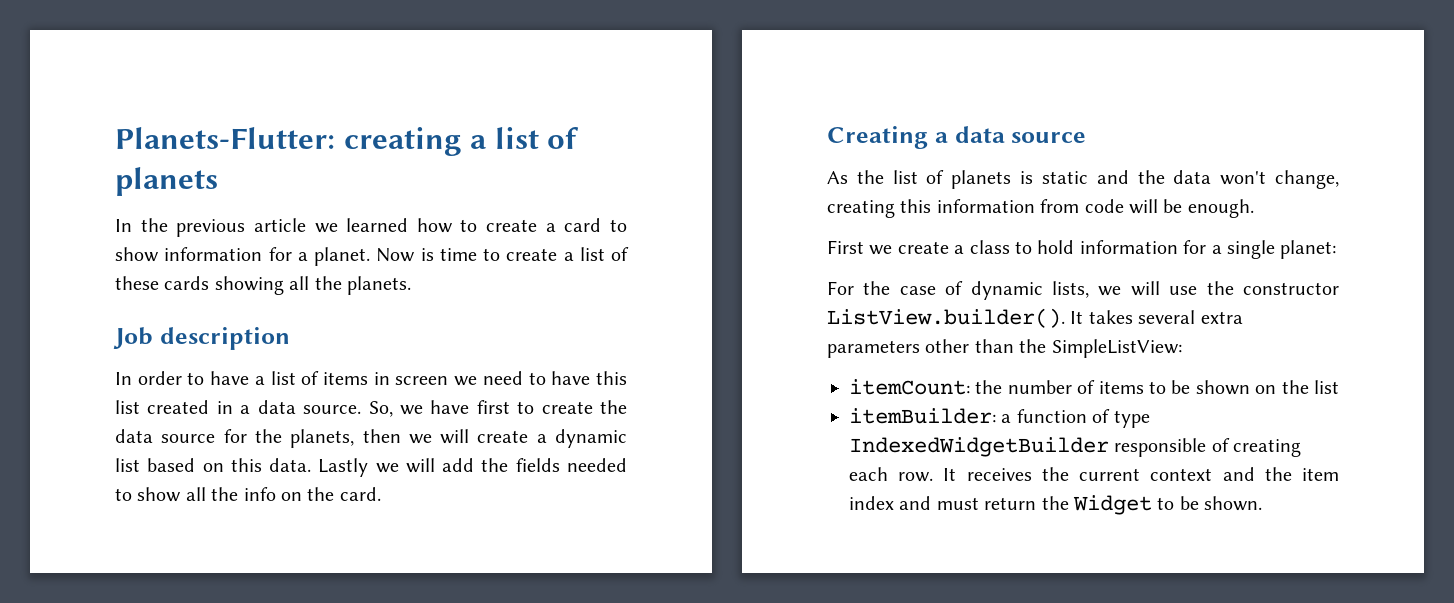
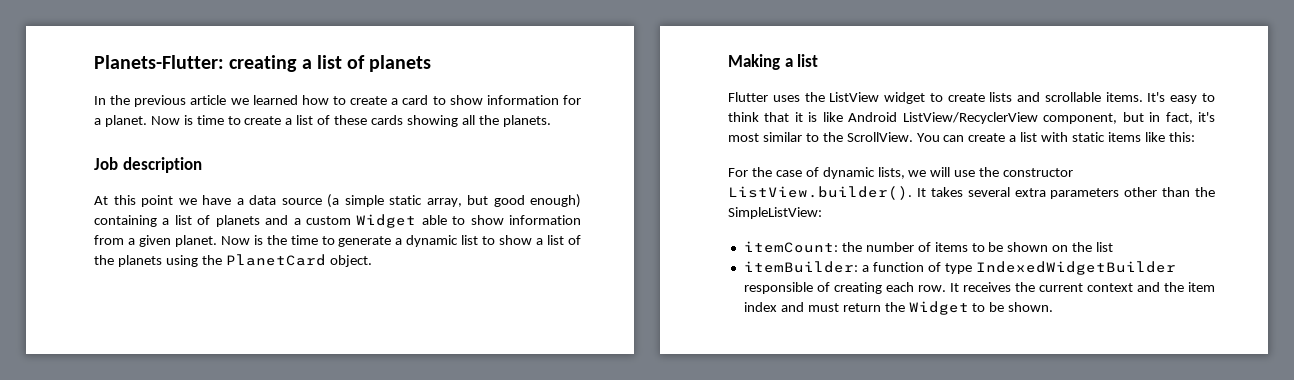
[115,371,628,386] [115,400,628,417] [115,429,627,448] [115,458,627,477] [115,487,381,502] [827,126,1087,149] [827,170,1339,189] [827,199,1254,218] [827,240,1337,259] In order to have a list of items in screen we need to have this list created in a data source. So, we have first to create the data source for the planets, then we will create a dynamic list based on this data. Lastly we will add the fields needed to show all the info on the card. // Creating a data source // As the list of planets is static and the data won't change, creating this information from code will be enough. // First we create a class to hold information for a single planet: -> [94,194,581,208] [94,214,581,228] [94,235,581,247] [94,254,372,267] [728,54,819,70] [728,92,1215,104] [728,112,1215,124] [728,132,1195,142] At this point we have a data source (a simple static array, but good enough) containing a list of planets and a custom Widget able to show information from a given planet. Now is the time to generate a dynamic list to show a list of the planets using the PlanetCard object. // Making a list // Flutter uses the ListView widget to create lists and scrollable items. It's easy to think that it is like Android ListView/RecyclerView component, but in fact, it's most similar to the ScrollView. You can create a list with static items like this:

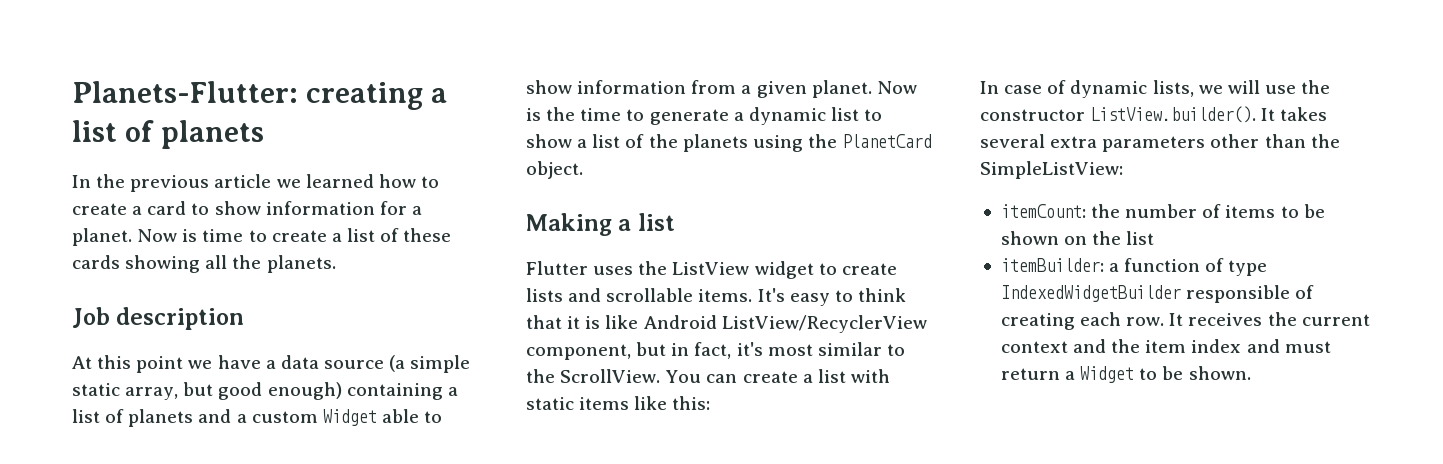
[728,167,772,177] For the -> [980,81,999,94] In
[884,302,905,312] the -> [1065,371,1076,380] a

